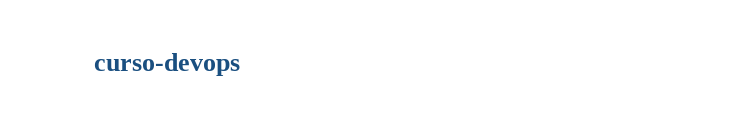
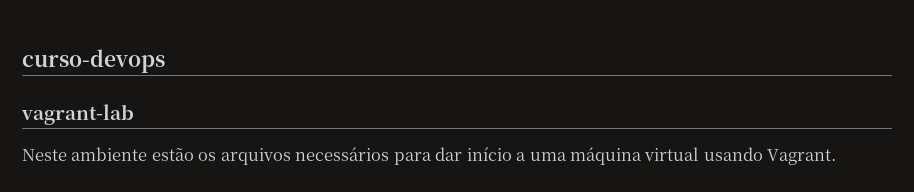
(240, 64) none -> [21,104,134,125] [22,147,837,165] // vagrant-lab // Neste ambiente estão os arquivos necessários para dar início a uma máquina virtual usando Vagrant.

